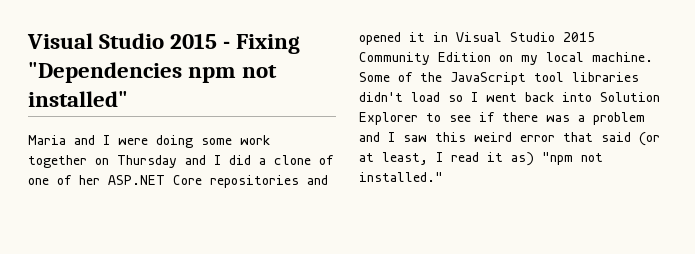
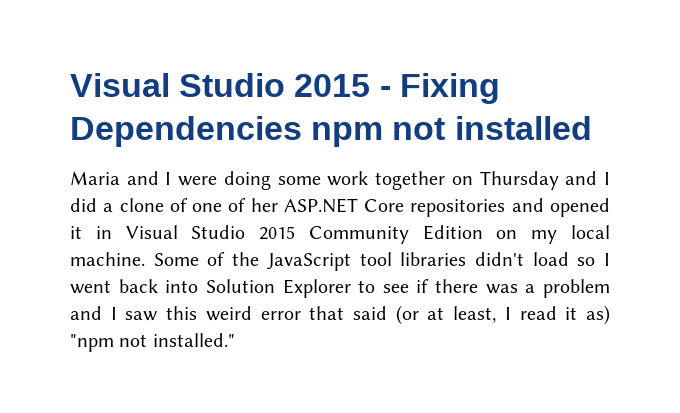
[28,62,182,83] "Dependencies -> [70,116,302,147] Dependencies
[28,91,128,107] installed" -> [454,116,592,140] installed

